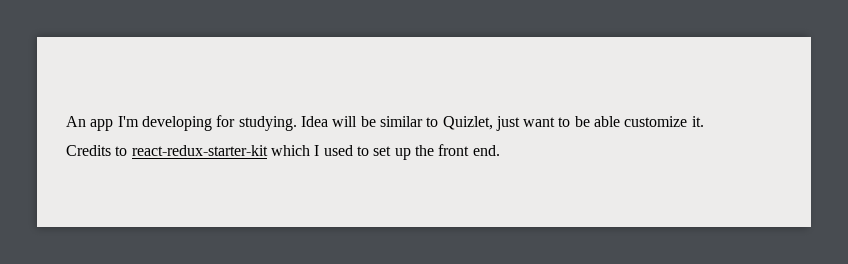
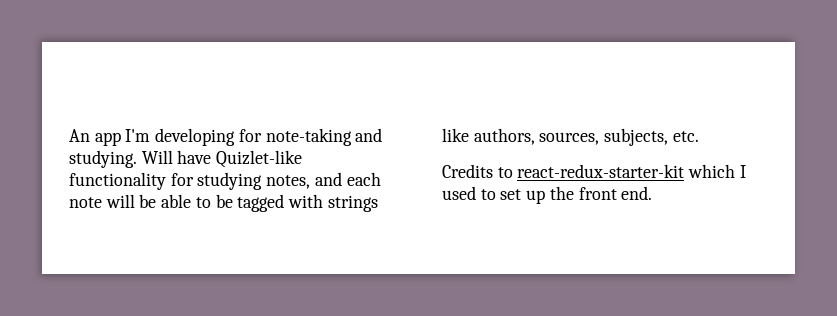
[238,116,704,131] studying. Idea will be similar to Quizlet, just want to be able customize it. -> [265,128,383,146] [69,150,303,168] [69,172,381,190] [69,194,378,212] [442,128,699,146] note-taking and studying. Will have Quizlet-like functionality for studying notes, and each note will be able to be tagged with strings like authors, sources, subjects, etc.

